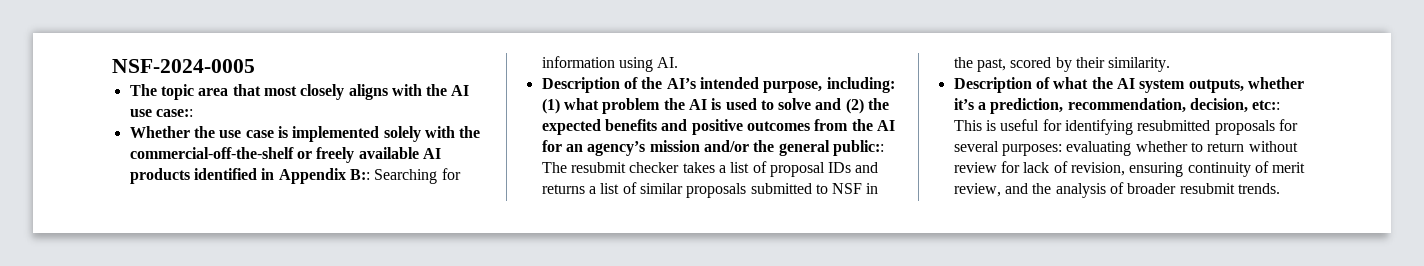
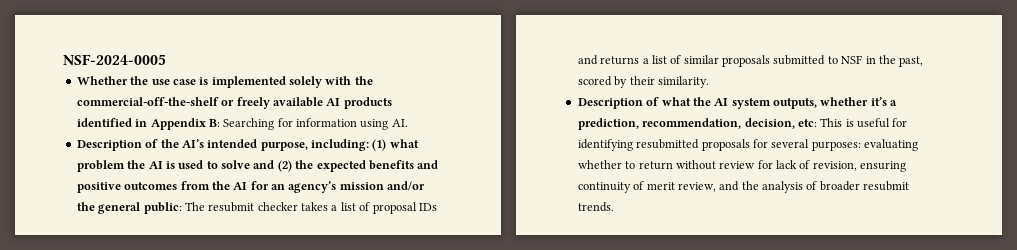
[129,84,470,100] [129,109,193,117] // The topic area that most closely aligns with the AI use case:: -> (166, 59) none
[349,169,370,180] B:: -> [208,119,220,127] B:
[832,140,884,156] public:: -> [143,202,182,214] public:
[1252,100,1281,110] etc:: -> [797,119,817,127] etc:

